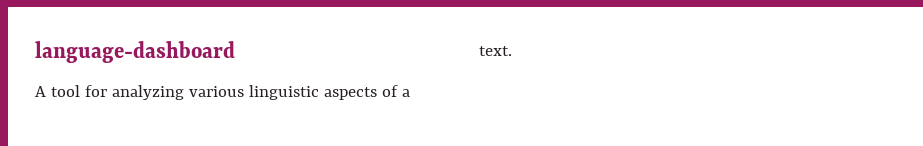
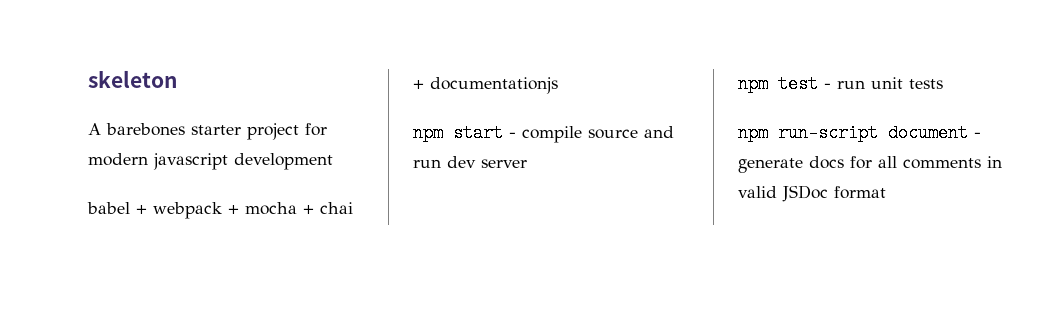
[35,41,235,63] language-dashboard -> [88,70,177,88] skeleton
[50,85,410,100] [479,46,512,56] tool for analyzing various linguistic aspects of a text. -> [106,123,327,140] [88,153,333,170] [87,202,353,219] [413,77,558,94] [413,124,674,143] [413,156,527,168] [738,75,943,93] [738,124,981,142] [738,156,1002,173] [738,185,886,202] barebones starter project for modern javascript development // babel + webpack + mocha + chai + documentationjs // npm start - compile source and run dev server // npm test - run unit tests // npm run-script document - generate docs for all comments in valid JSDoc format

